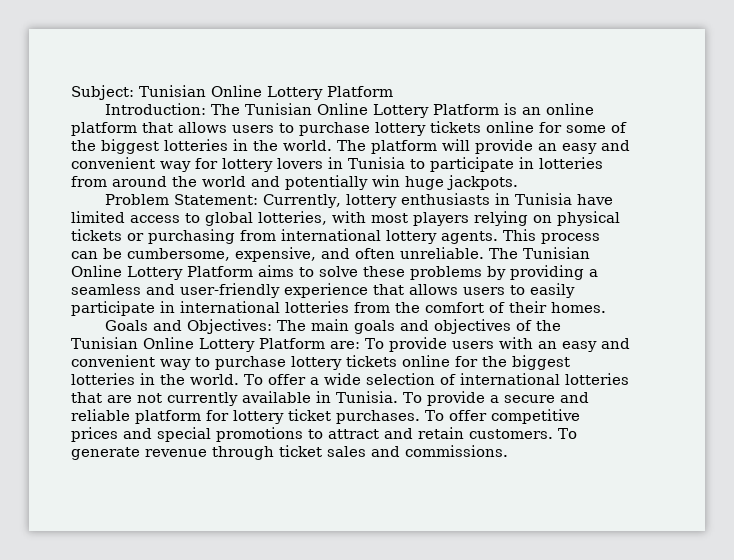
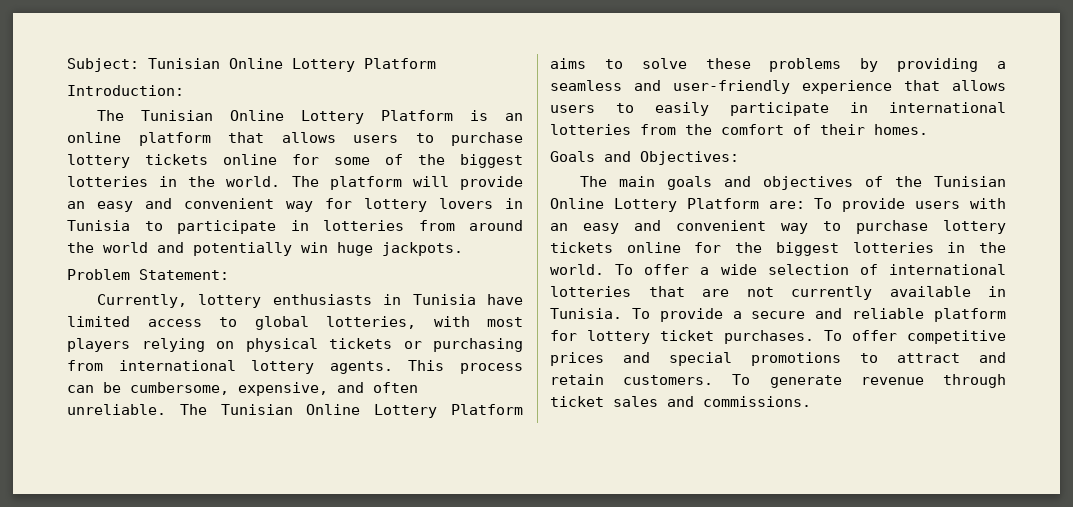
(206, 109) none -> (184, 90) //
(258, 199) none -> (229, 274) //
(272, 326) none -> (739, 158) //

